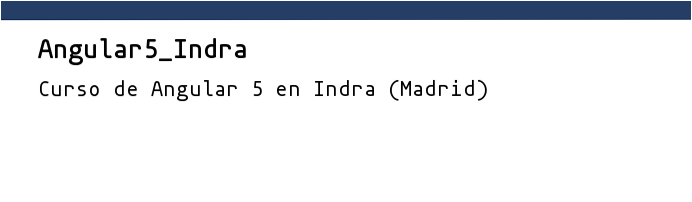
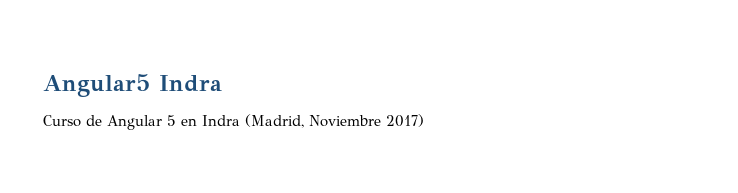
[37,38,248,66] Angular5_Indra -> [43,74,222,97] Angular5 Indra
[387,79,489,101] (Madrid) -> [245,114,424,128] (Madrid, Noviembre 2017)

